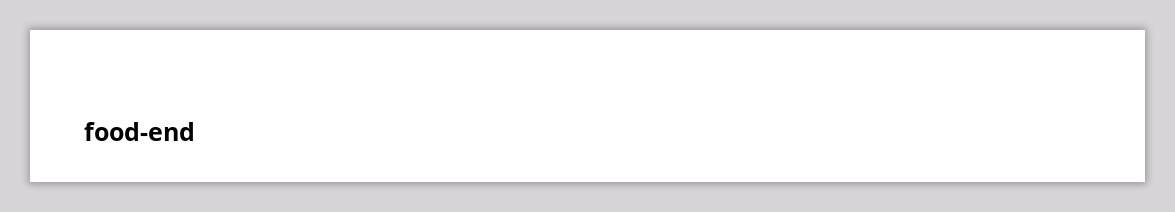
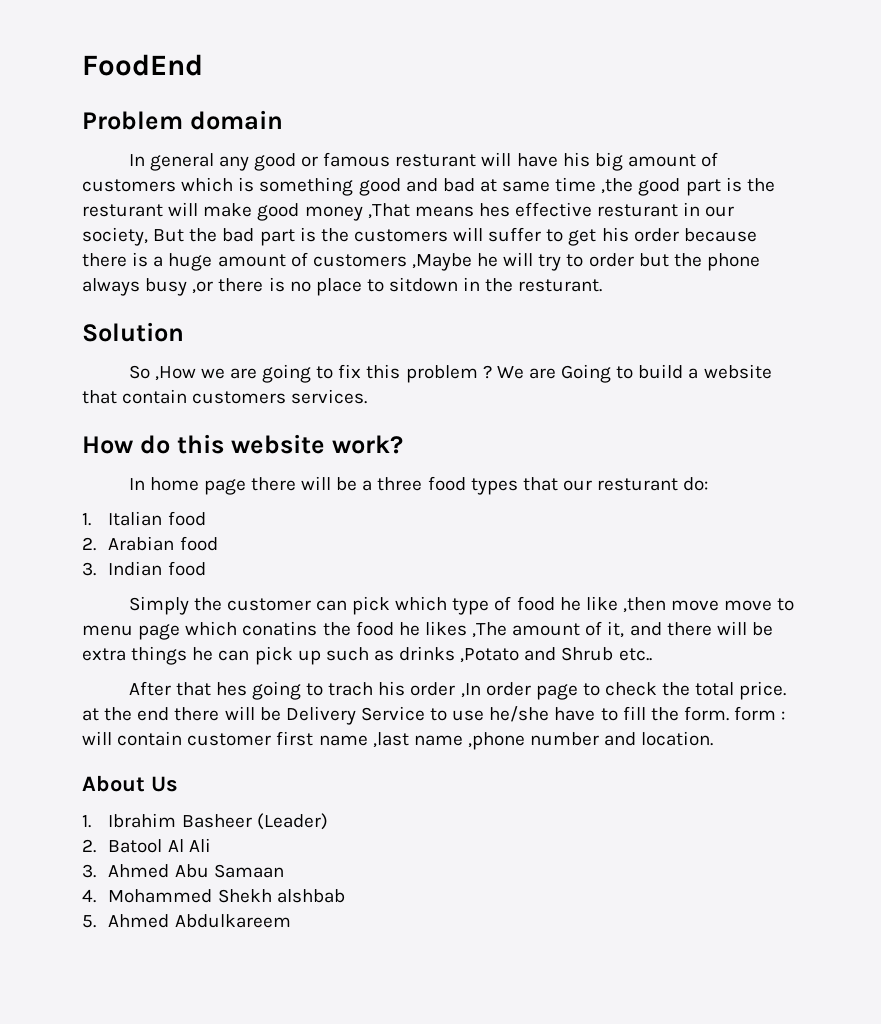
[84,122,195,141] food-end -> [82,54,203,76] [82,110,283,130] [128,152,719,171] [82,177,775,196] [82,202,735,221] [82,227,757,246] [82,252,760,271] [82,277,603,296] [82,322,184,342] [128,364,772,383] [82,389,368,404] [82,434,403,454] [128,476,709,495] [82,511,206,526] [82,536,218,551] [82,561,206,576] [128,596,795,615] [82,621,773,640] [82,646,652,665] [128,681,787,700] [82,706,786,725] [82,731,714,750] [82,775,178,792] [82,813,328,830] [82,838,211,853] [82,864,284,878] [82,889,345,903] [82,914,291,928] FoodEnd // Problem domain // In general any good or famous resturant will have his big amount of customers which is something good and bad at same time ,the good part is the resturant will make good money ,That means hes effective resturant in our society, But the bad part is the customers will suffer to get his order because there is a huge amount of customers ,Maybe he will try to order but the phone always busy ,or there is no place to sitdown in the resturant. // Solution // So ,How we are going to fix this problem ? We are Going to build a website that contain customers services. // How do this website work? // In home page there will be a three food types that our resturant do: // 1. Italian food // 2. Arabian food // 3. Indian food // Simply the customer can pick which type of food he like ,then move move to menu page which conatins the food he likes ,The amount of it, and there will be extra things he can pick up such as drinks ,Potato and Shrub etc.. // After that hes going to trach his order ,In order page to check the total price. at the end there will be Delivery Service to use he/she have to fill the form. form : will contain customer first name ,last name ,phone number and location. // About Us // 1. Ibrahim Basheer (Leader) // 2. Batool Al Ali // 3. Ahmed Abu Samaan // 4. Mohammed Shekh alshbab // 5. Ahmed Abdulkareem

